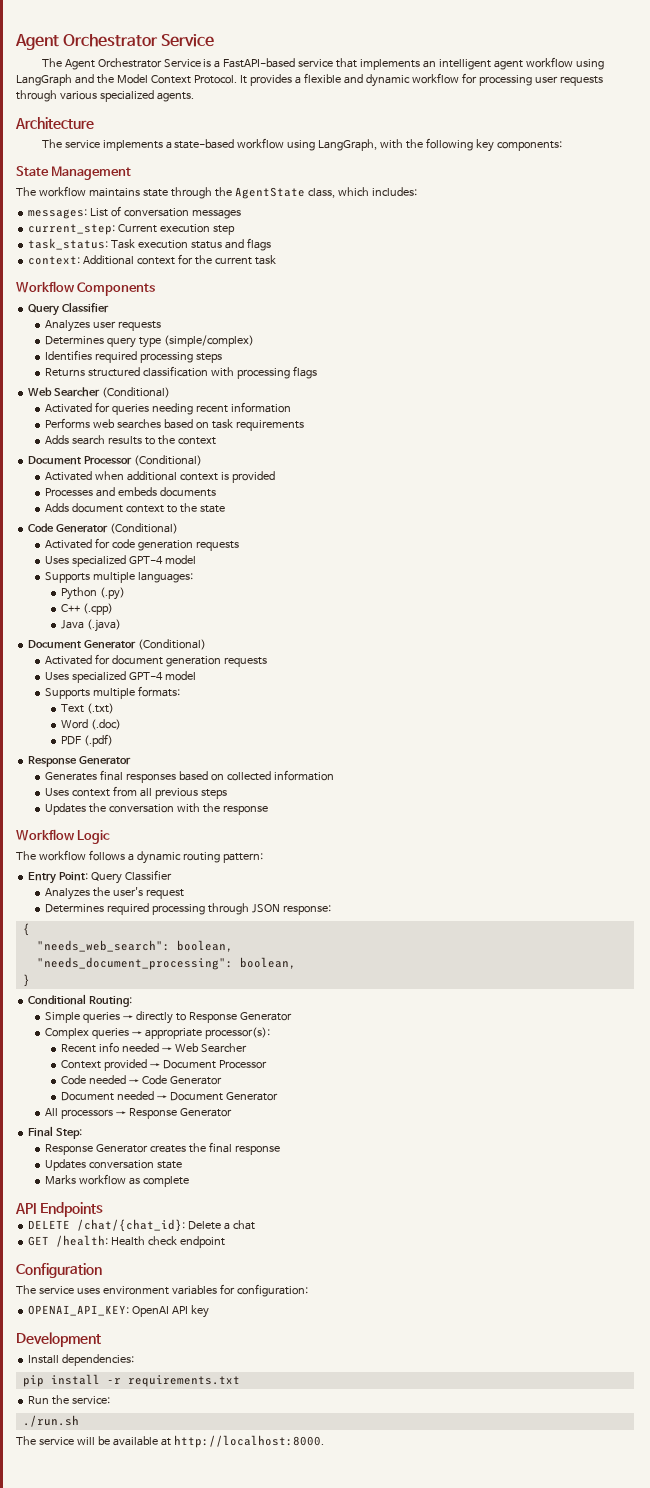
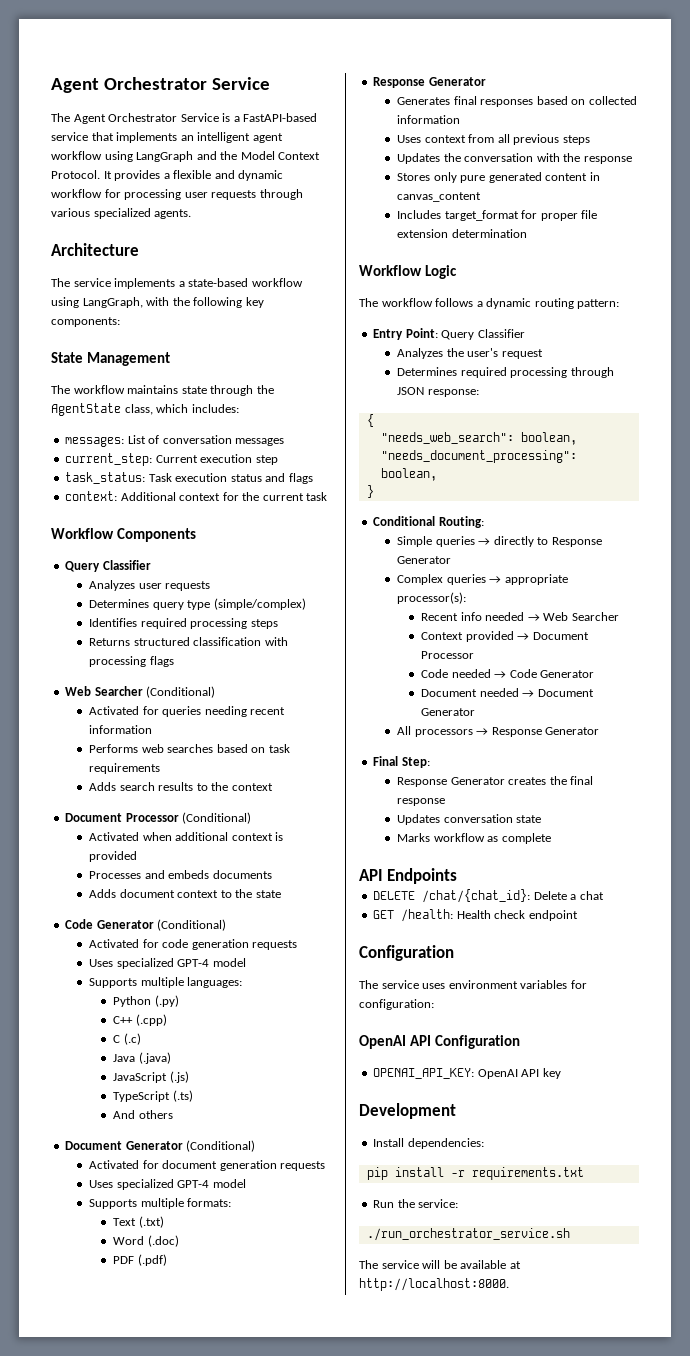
(114, 609) none -> [113,1033,141,1045] // C (.c)
(122, 625) none -> [113,1071,189,1083] [113,1090,193,1102] [113,1110,173,1119] // JavaScript (.js) // TypeScript (.ts) // And others
(268, 810) none -> [397,172,600,183] [397,192,482,202] [397,210,598,221] [397,229,527,238] // Stores only pure generated content in canvas_content // Includes target_format for proper file extension determination
(308, 1290) none -> [359,1035,520,1049] // OpenAI API Configuration
[22,1415,79,1427] ./run.sh -> [366,1228,570,1241] ./run_orchestrator_service.sh

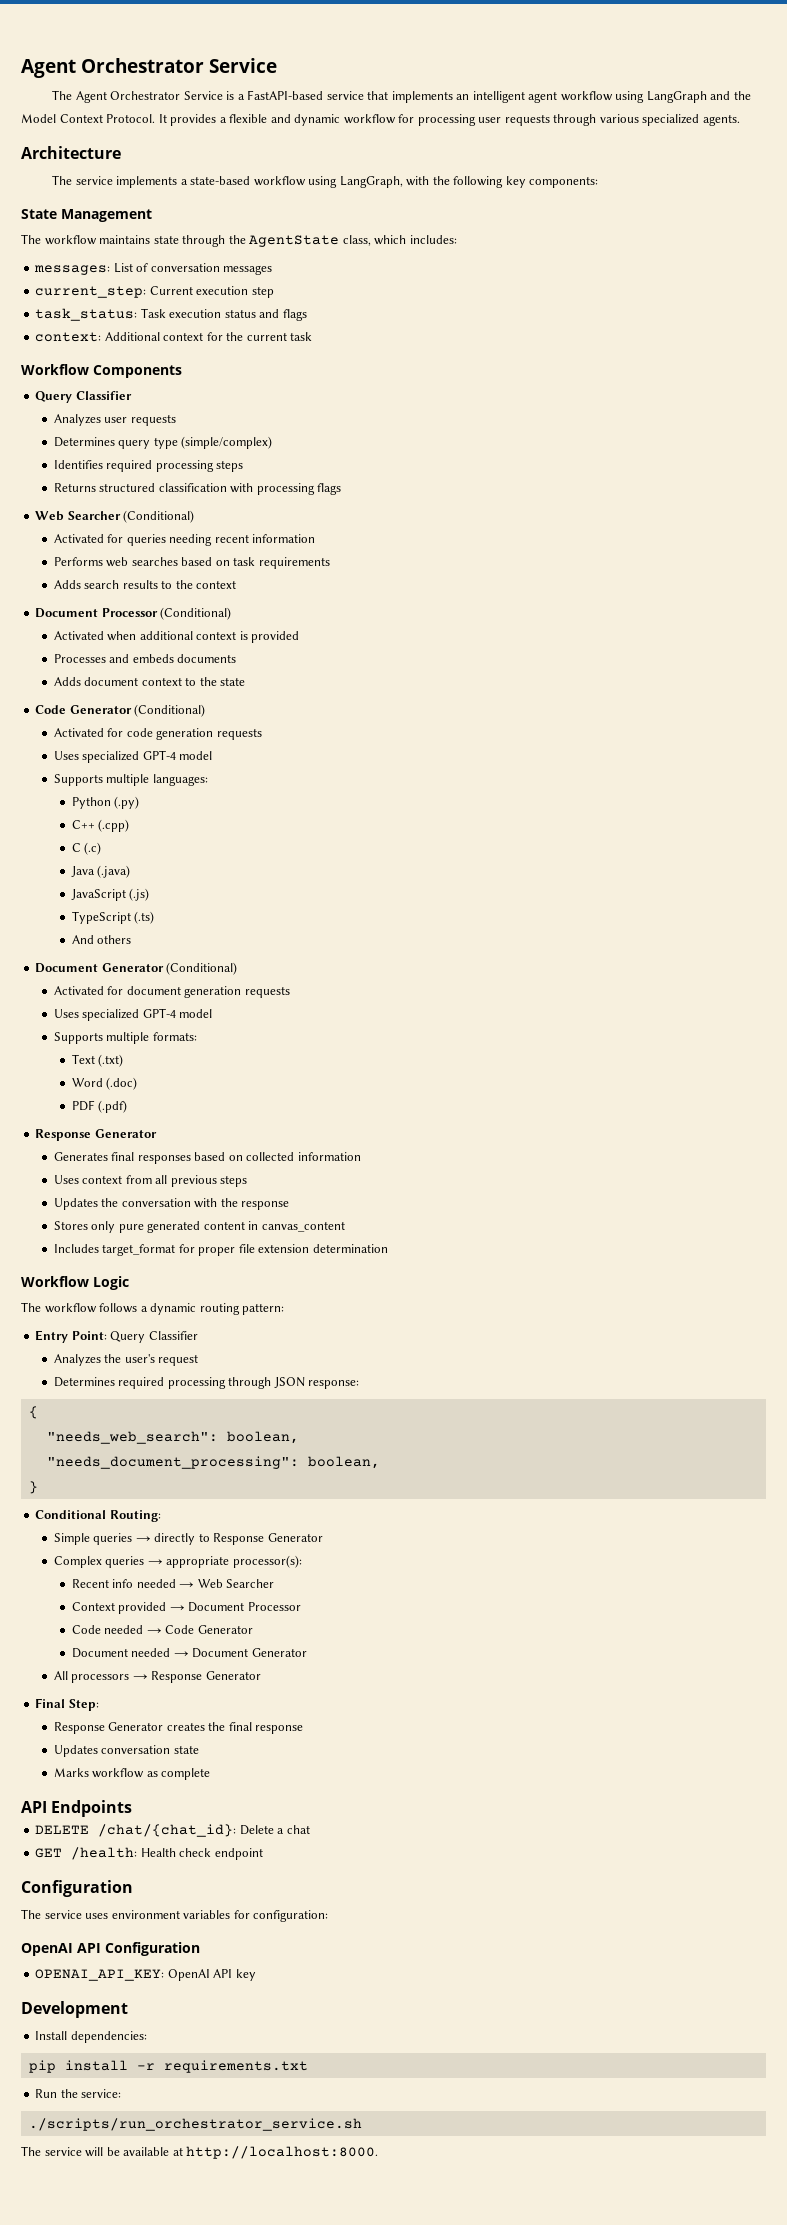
[366,1228,570,1241] ./run_orchestrator_service.sh -> [28,2118,362,2131] ./scripts/run_orchestrator_service.sh

